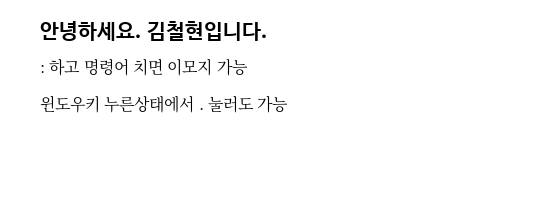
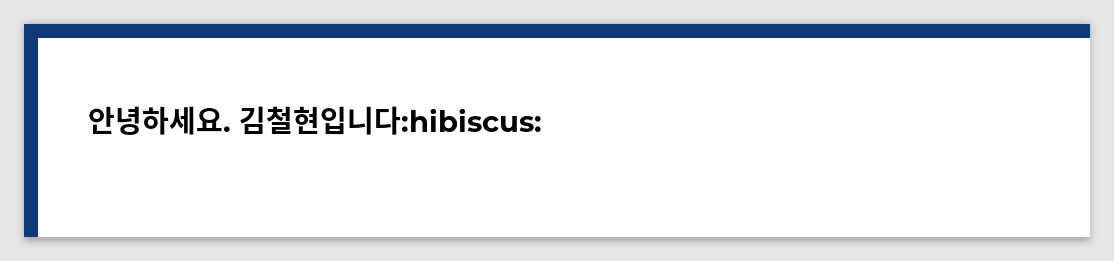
[146,21,267,41] [40,58,248,76] [40,95,289,113] 김철현입니다. // : 하고 명령어 치면 이모지 가능 // 윈도우키 누른상태에서 . 눌러도 가능 -> [239,106,542,135] 김철현입니다:hibiscus:

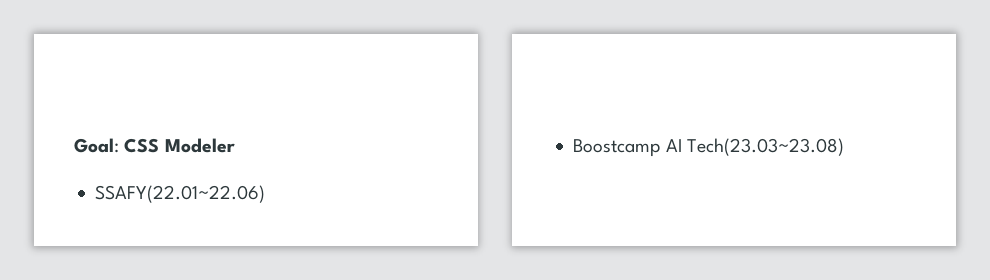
[88,106,542,135] 안녕하세요. 김철현입니다:hibiscus: -> [74,138,235,153] [95,185,266,203] [573,138,844,157] Goal: CSS Modeler // SSAFY(22.01~22.06) // Boostcamp AI Tech(23.03~23.08)

